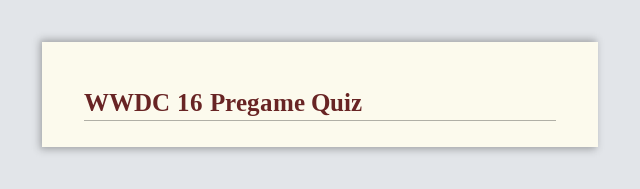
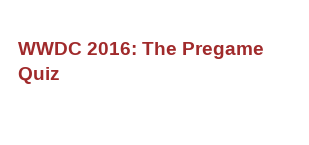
[176,94,203,111] 16 -> [87,42,178,55] 2016: The

